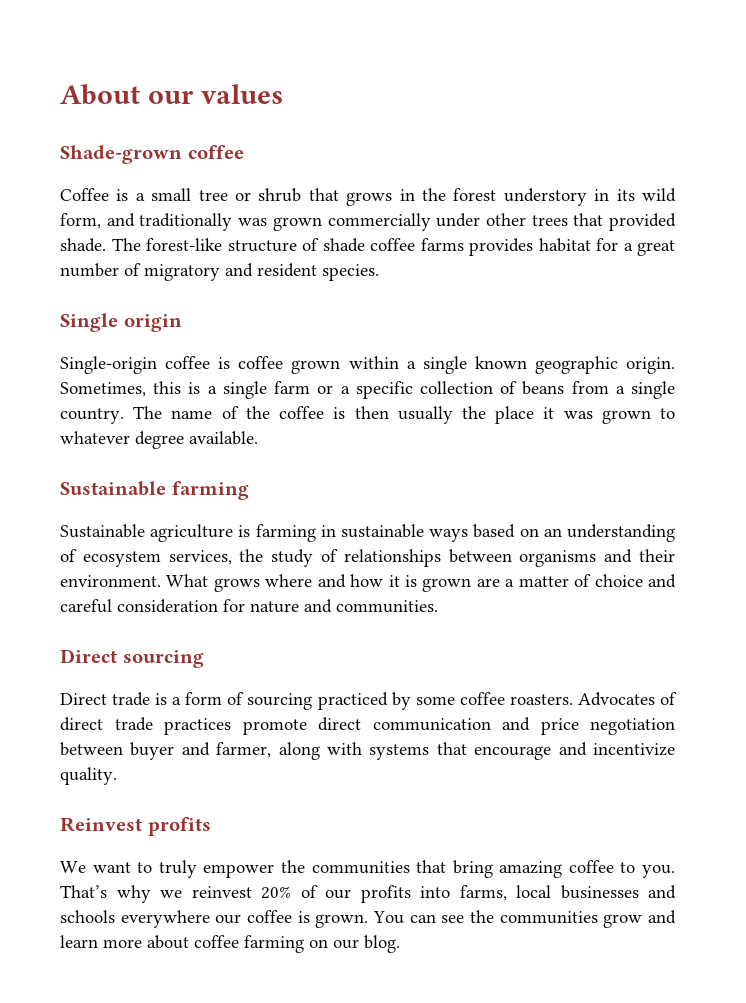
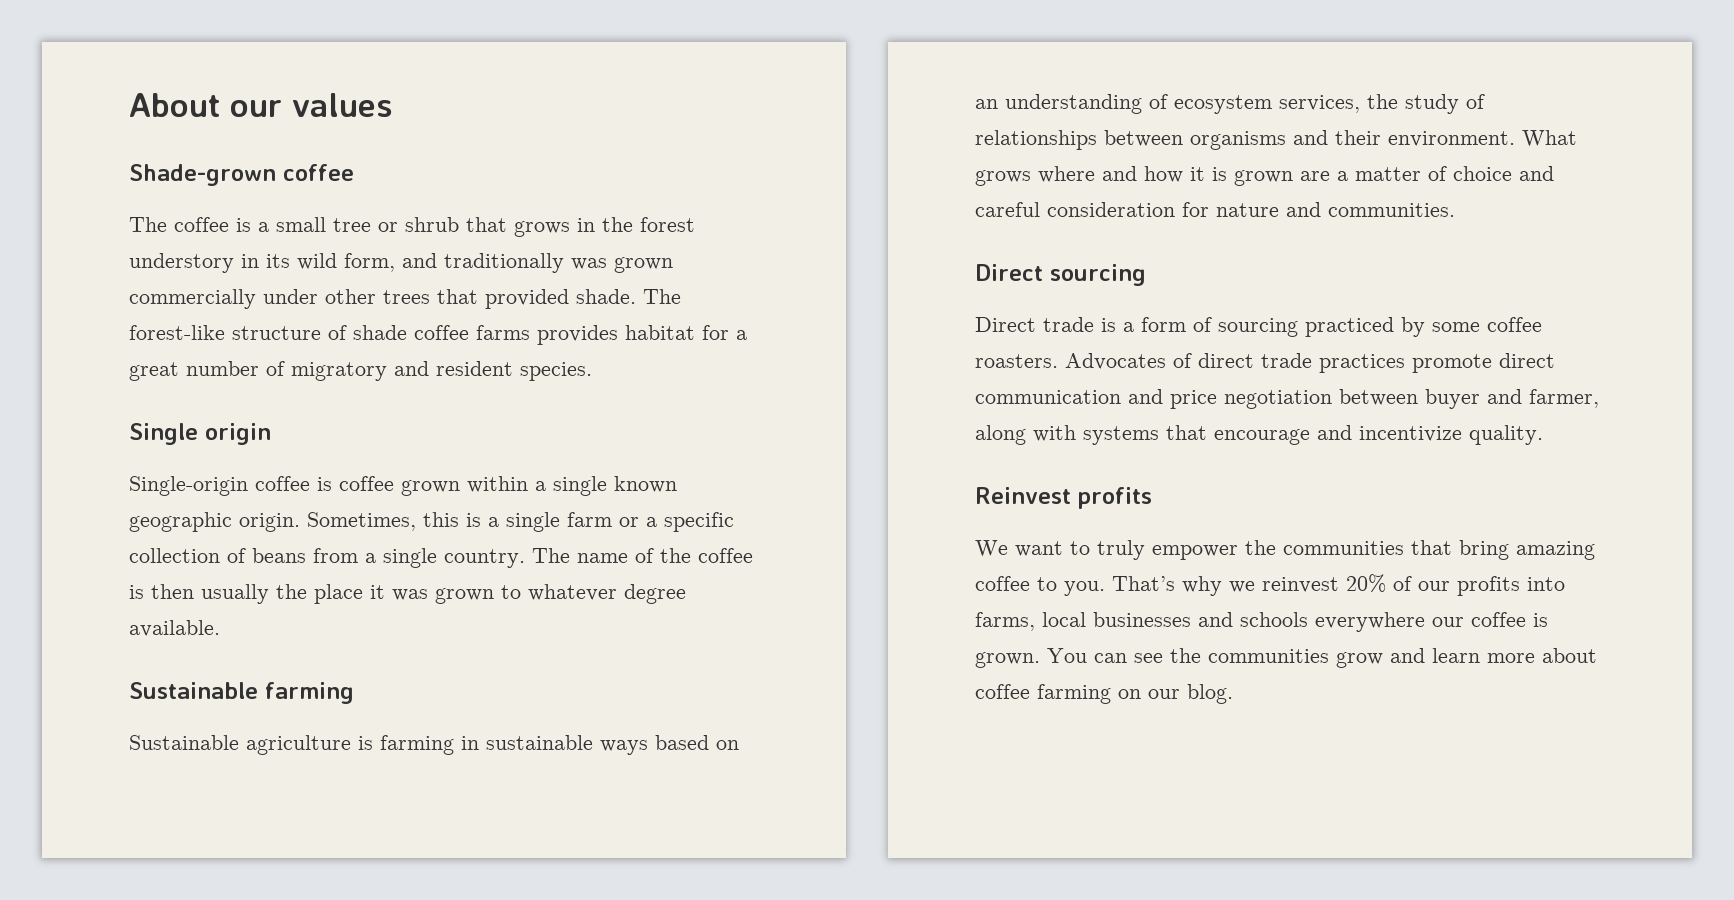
[60,188,109,201] Coffee -> [129,217,229,232] The coffee

